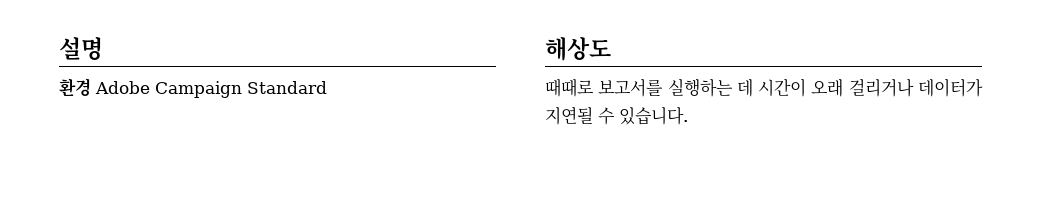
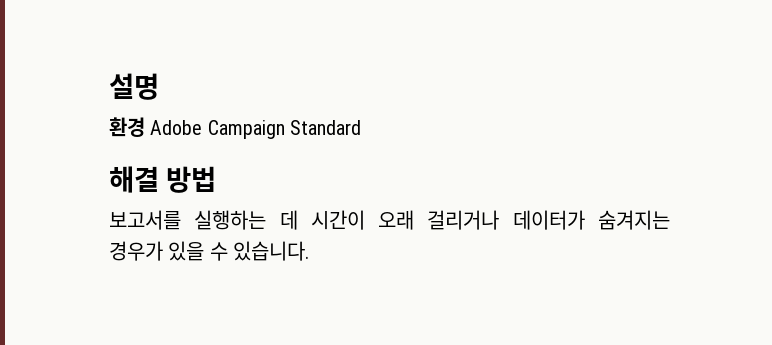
[545,37,611,61] [545,78,594,97] 해상도 // 때때로 -> [109,166,217,193] 해결 방법 //
[545,106,593,125] 지연될 -> [598,210,670,230] [109,241,205,261] 숨겨지는 경우가 있을

